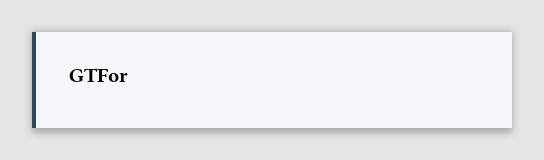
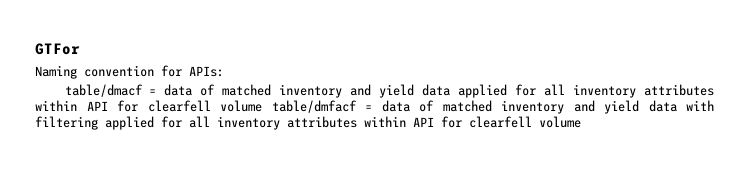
(128, 75) none -> [35,65,224,79] [64,84,714,98] [35,100,714,114] [35,116,581,130] // Naming convention for APIs: // table/dmacf = data of matched inventory and yield data applied for all inventory attributes within API for clearfell volume table/dmfacf = data of matched inventory and yield data with filtering applied for all inventory attributes within API for clearfell volume

